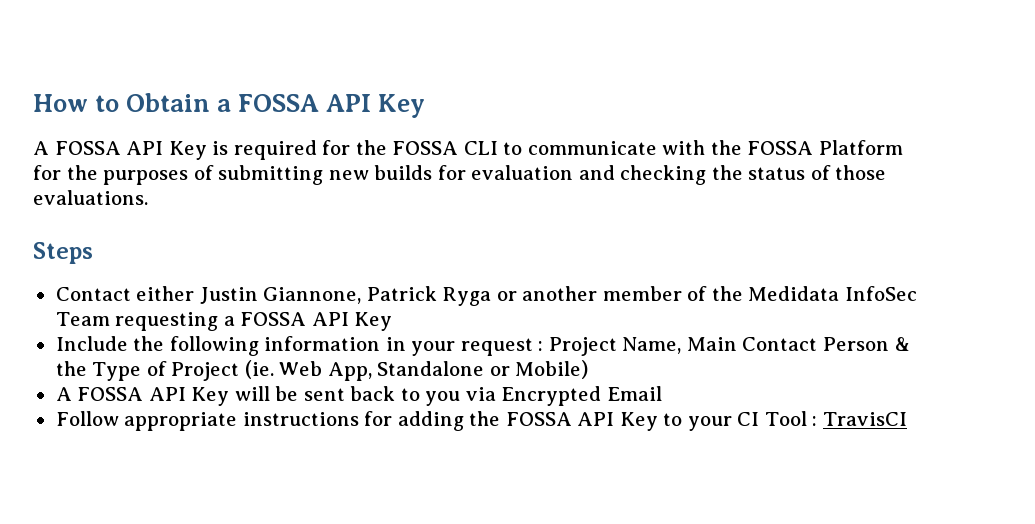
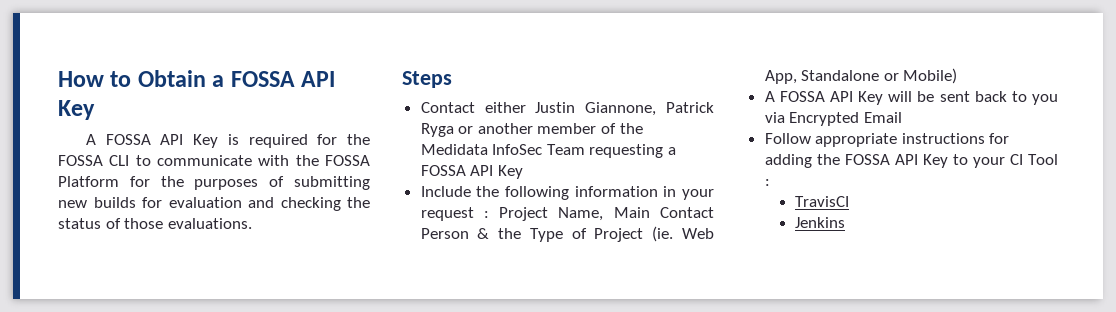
(818, 421) none -> (770, 182) //
(908, 419) none -> [794,217,845,228] // Jenkins

